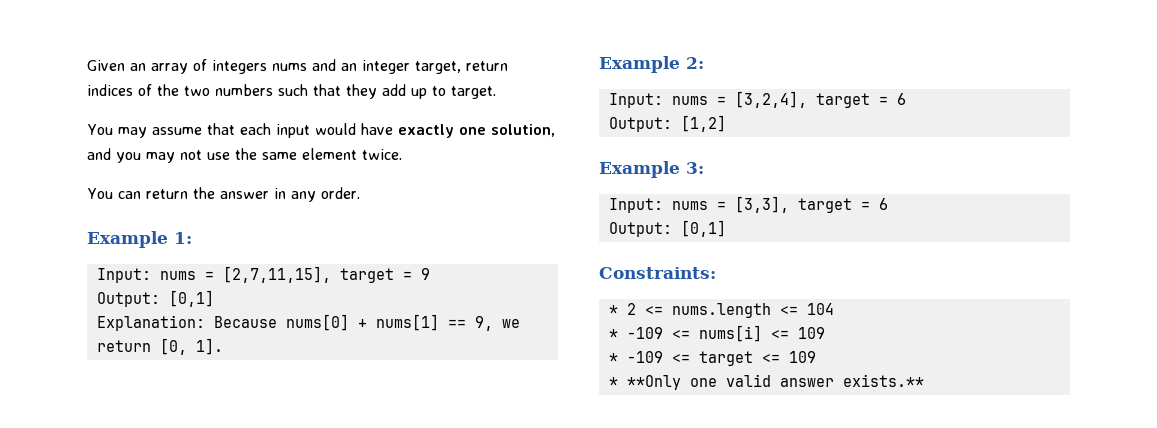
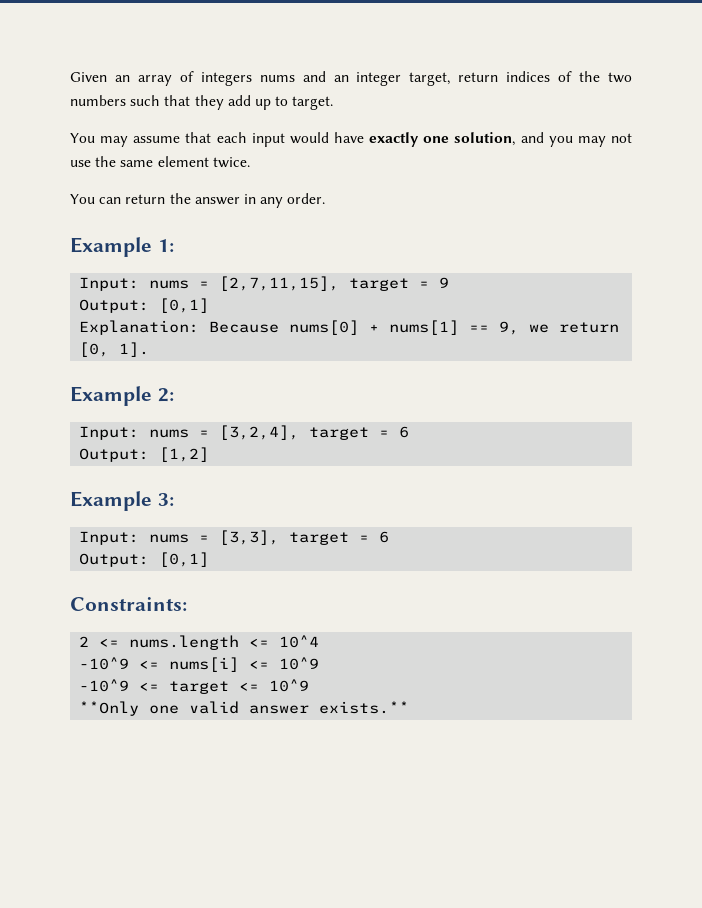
[608,305,618,315] * -> (187, 604) none
[806,303,834,315] [608,325,825,342] [608,351,663,363] 104 // * -109 <= nums[i] <= 109 // * -109 -> [279,635,320,648] [79,657,320,672] [79,679,130,692] 10^4 // -10^9 <= nums[i] <= 10^9 // -10^9
[788,351,816,363] [608,377,618,387] 109 // * -> [269,679,310,692] 10^9 //

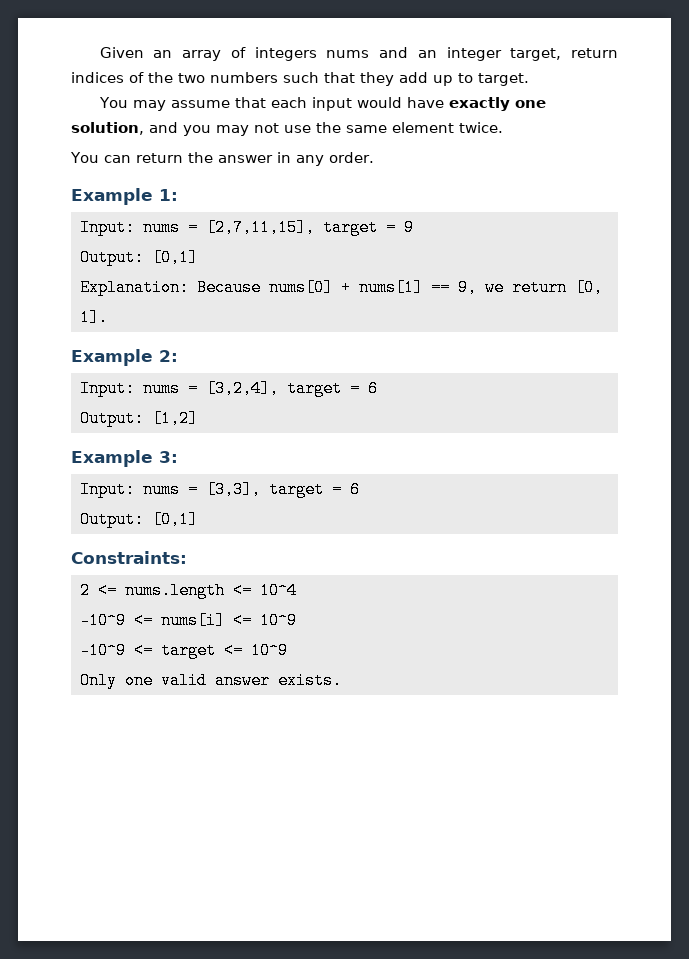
[79,701,140,716] **Only -> [79,672,117,689] Only
[319,701,410,714] exists.** -> [277,672,342,689] exists.

